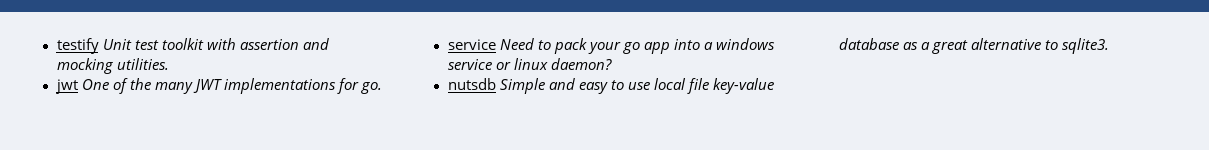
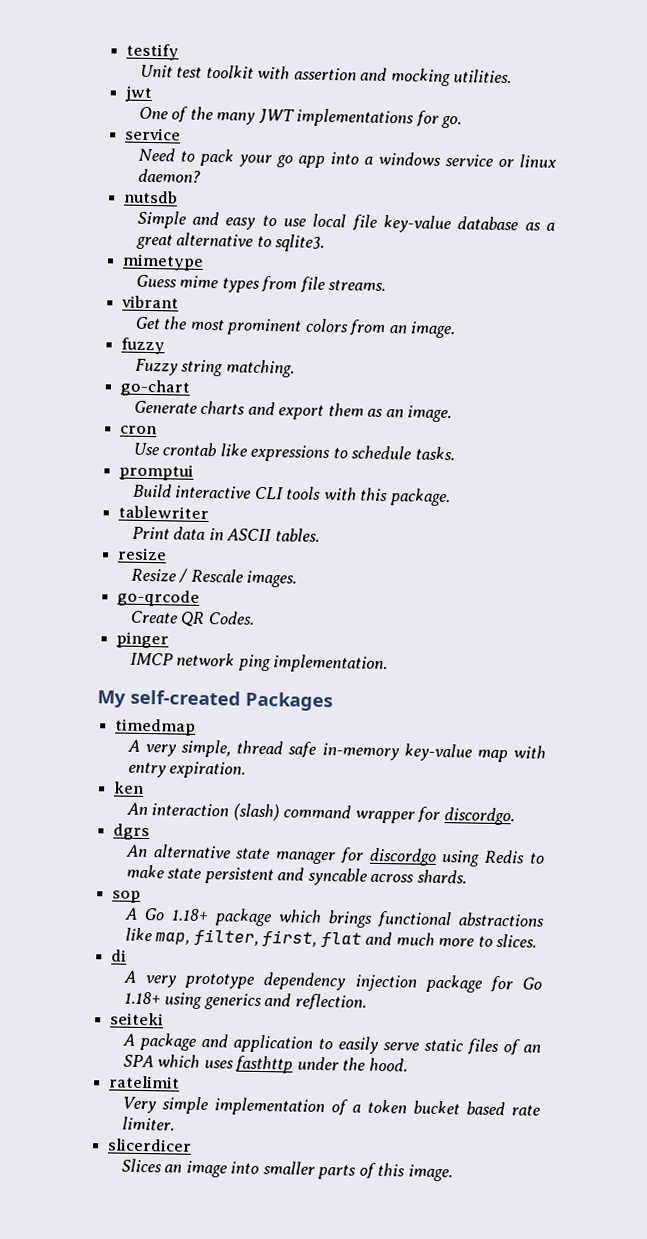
(99, 46) none -> (180, 52) //
(78, 86) none -> (154, 94) //
(496, 44) none -> (182, 134) //
(496, 84) none -> (179, 197) //
(1109, 46) none -> [122,253,205,271] [135,274,387,293] [121,295,180,309] [134,316,457,339] [121,337,166,355] [134,358,295,378] [120,379,192,397] [133,400,453,423] [120,425,158,435] [132,442,455,463] [119,463,195,481] [132,483,451,507] [118,505,210,520] [131,526,320,542] [117,547,168,561] [130,568,298,588] [117,589,201,607] [129,610,255,627] [116,631,170,649] [129,652,389,674] [97,689,333,712] [115,718,197,736] [126,739,546,763] [127,761,247,779] [114,781,145,794] [125,802,515,826] [113,823,151,841] [124,844,545,867] [125,864,467,886] [112,890,142,903] [123,907,545,929] [124,927,537,948] [111,949,128,962] [122,970,542,993] [123,991,367,1011] [110,1012,165,1026] [121,1032,541,1056] [122,1054,408,1074] [109,1075,181,1089] [121,1096,541,1117] [121,1116,175,1131] [107,1138,193,1152] [120,1158,453,1182] // mimetype // Guess mime types from file streams. // vibrant // Get the most prominent colors from an image. // fuzzy // Fuzzy string matching. // go-chart // Generate charts and export them as an image. // cron // Use crontab like expressions to schedule tasks. // promptui // Build interactive CLI tools with this package. // tablewriter // Print data in ASCII tables. // resize // Resize / Rescale images. // go-qrcode // Create QR Codes. // pinger // IMCP network ping implementation. // My self-created Packages // timedmap // A very simple, thread safe in-memory key-value map with entry expiration. // ken // An interaction (slash) command wrapper for discordgo. // dgrs // An alternative state manager for discordgo using Redis to make state persistent and syncable across shards. // sop // A Go 1.18+ package which brings functional abstractions like map, filter, first, flat and much more to slices. // di // A very prototype dependency injection package for Go 1.18+ using generics and reflection. // seiteki // A package and application to easily serve static files of an SPA which uses fasthttp under the hood. // ratelimit // Very simple implementation of a token bucket based rate limiter. // slicerdicer // Slices an image into smaller parts of this image.

